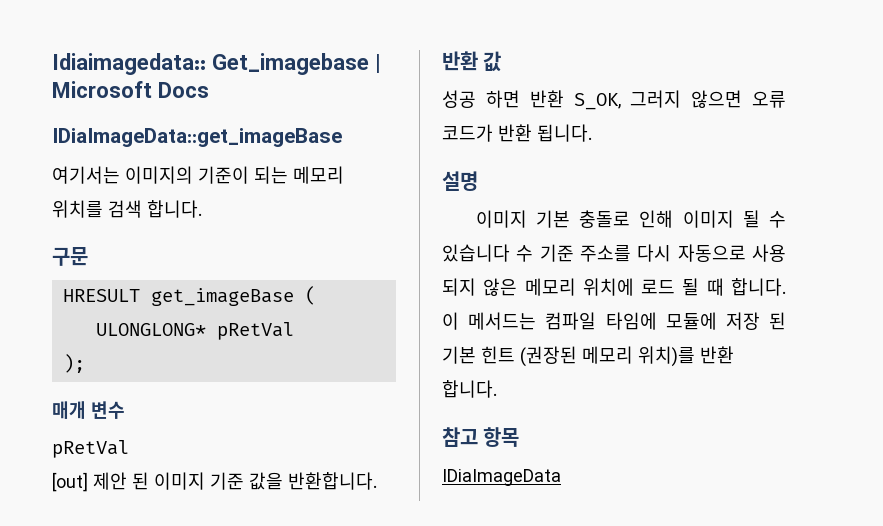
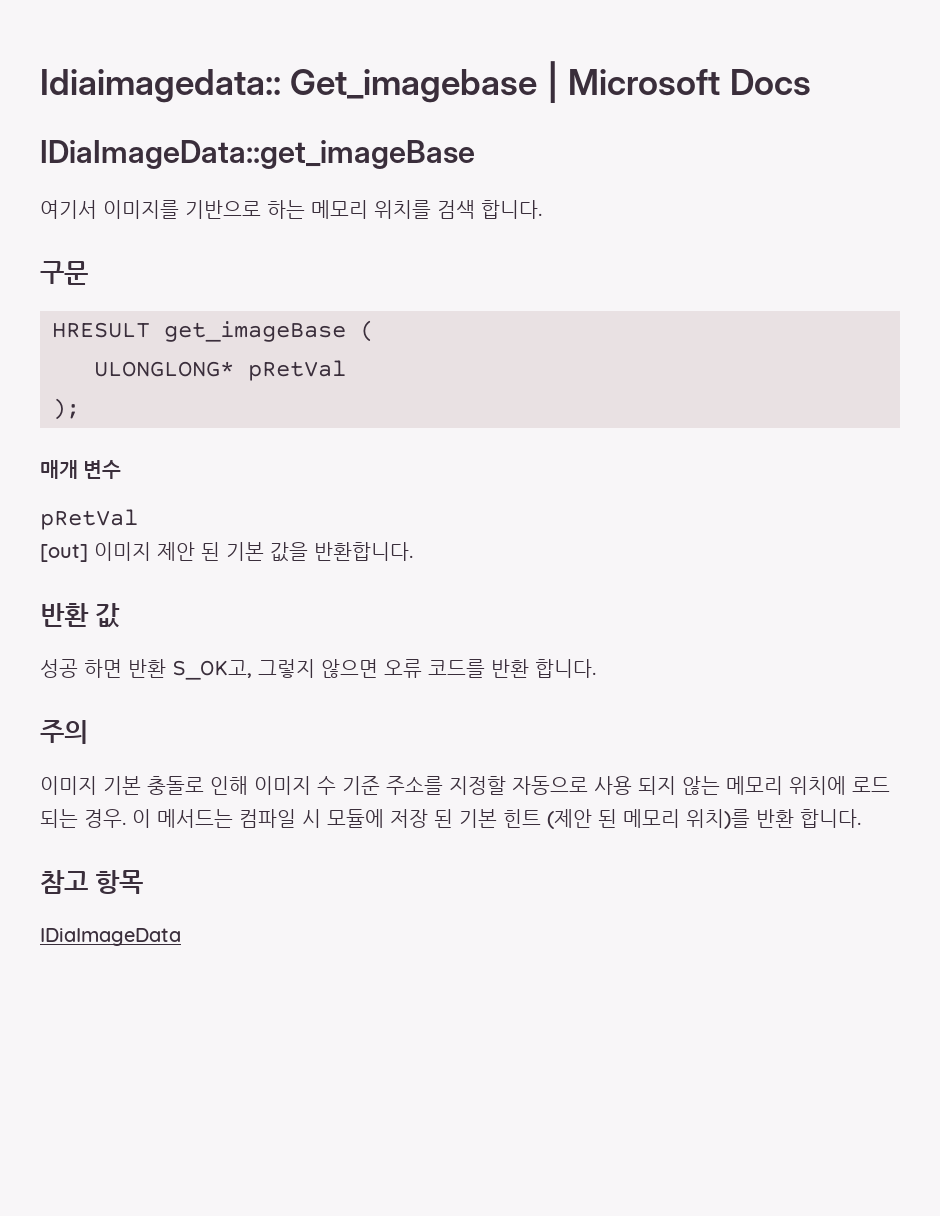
[52,166,288,184] 여기서는 이미지의 기준이 되는 -> [40,200,305,219] 여기서 이미지를 기반으로 하는
(88, 482) none -> [94,542,151,561] 이미지
[154,472,244,490] 이미지 기준 -> [226,542,264,561] 기본
[573,90,786,110] [442,124,592,142] [442,171,478,191] S_OK, 그러지 않으면 오류 코드가 반환 됩니다. // 설명 -> [172,659,596,680] [40,720,88,744] S_OK고, 그렇지 않으면 오류 코드를 반환 합니다. // 주의
[742,210,786,228] [442,244,510,262] 될 수 있습니다 -> (311, 785) none
[637,244,672,262] 다시 -> [449,776,506,795] 지정할
[483,278,518,296] 않은 -> [682,776,720,795] 않는
[682,278,786,296] 될 때 합니다. -> [40,809,126,828] 되는 경우.
[605,312,657,330] 타임에 -> [302,809,321,828] 시
[520,346,577,367] (권장된 -> [547,809,617,829] (제안 된

